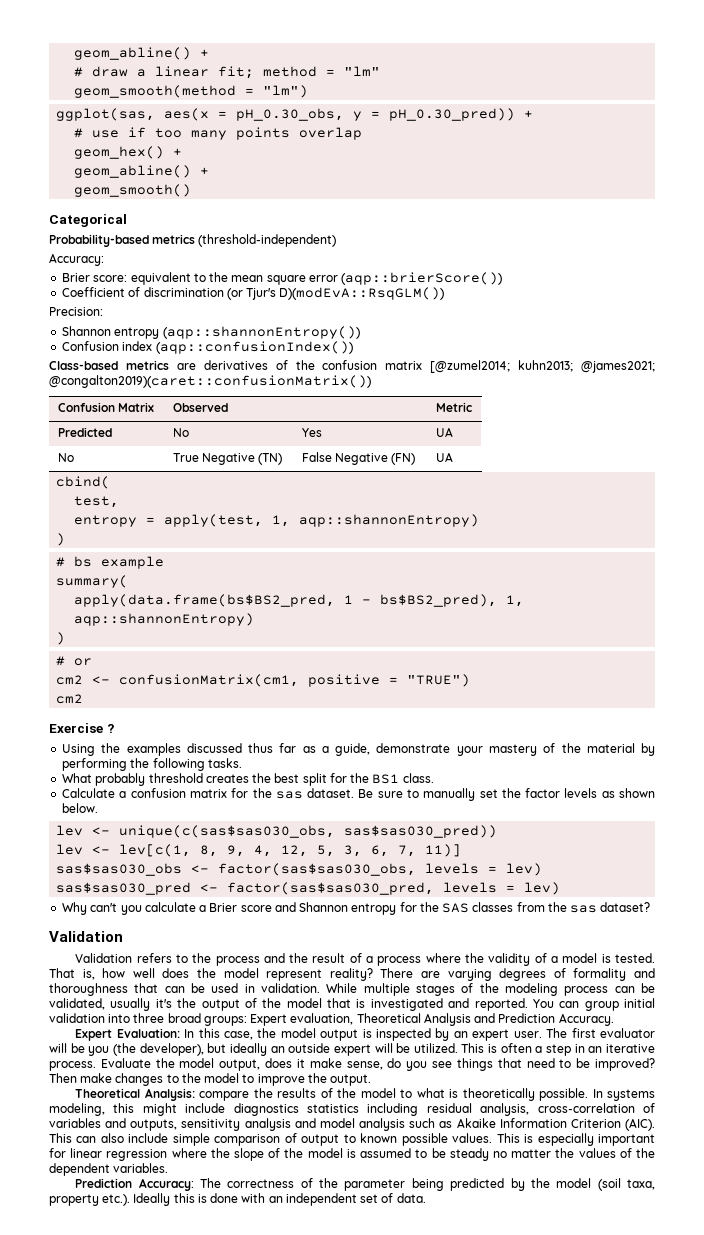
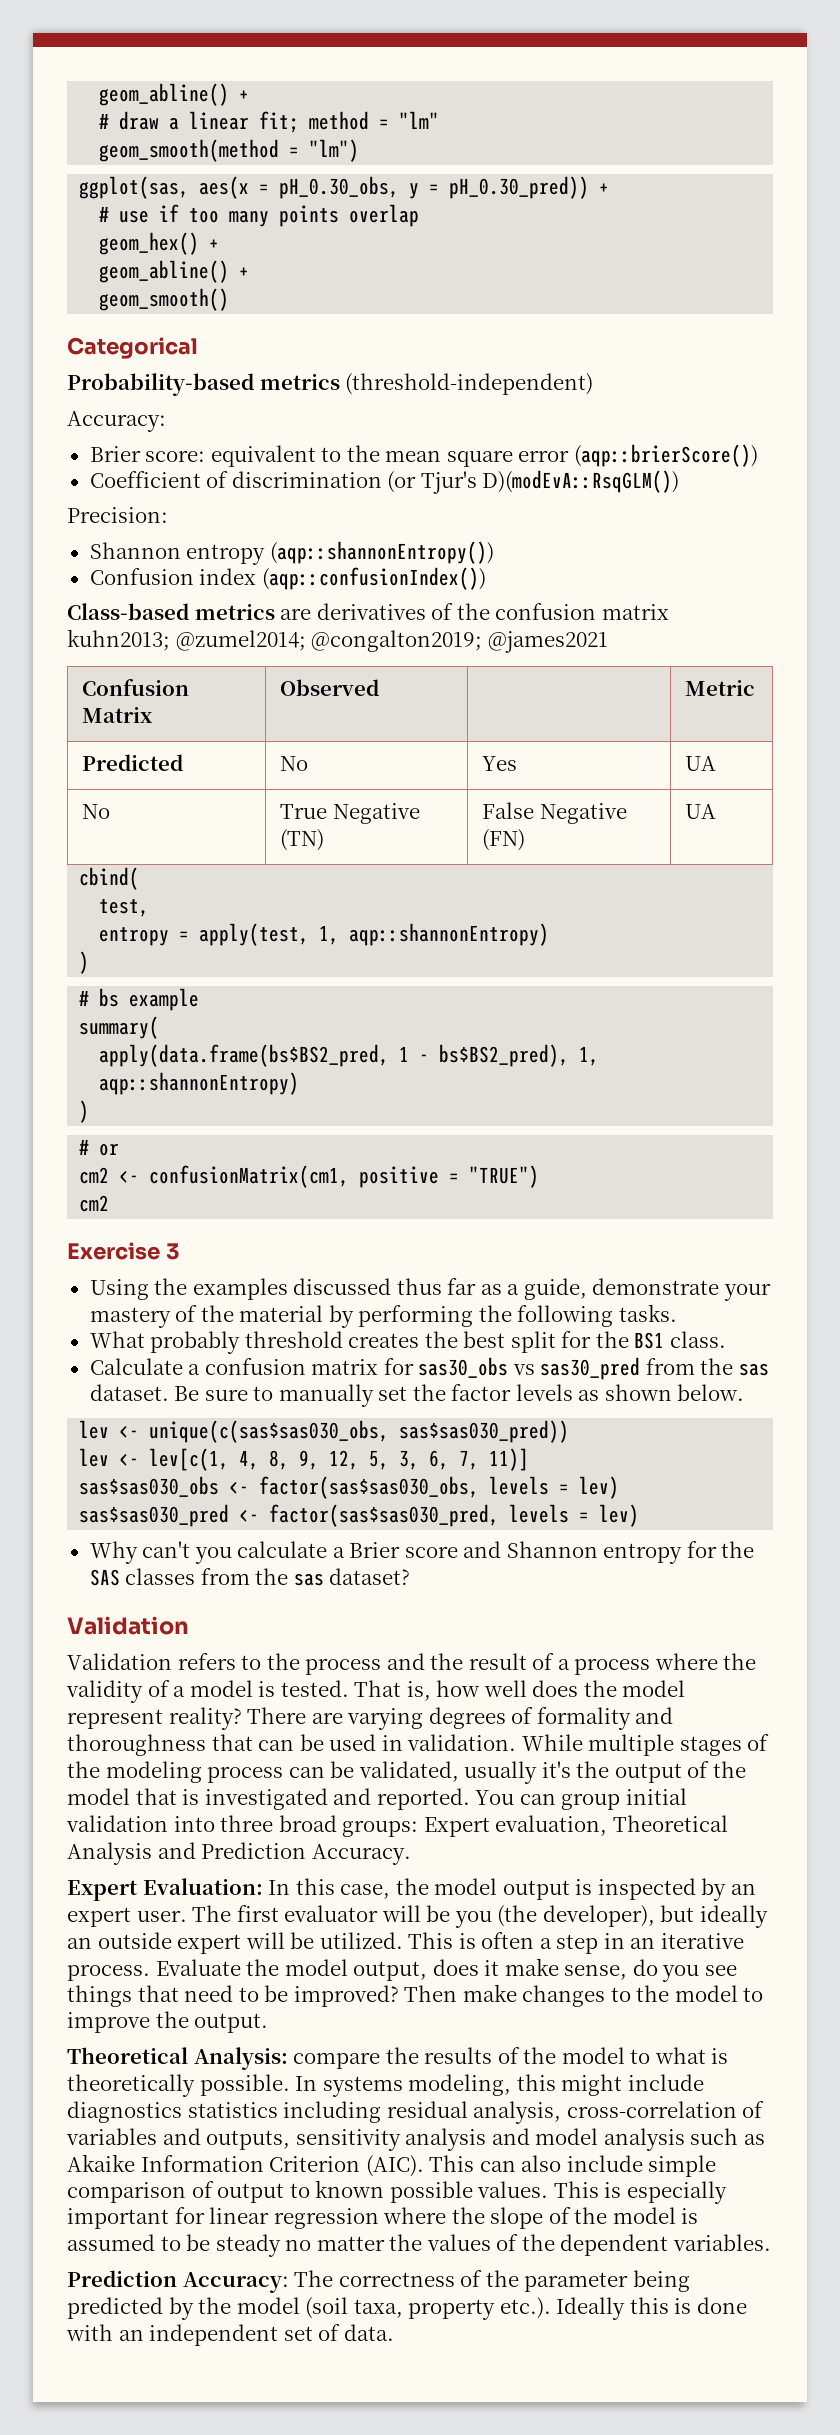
[430,360,655,373] [49,375,371,388] [@zumel2014; kuhn2013; @james2021; @congalton2019)(caret::confusionMatrix()) -> [67,629,608,653] kuhn2013; @zumel2014; @congalton2019; @james2021
[106,724,114,733] ? -> [165,1243,180,1260] 3
(249, 793) none -> [418,1357,695,1380] sas30_obs vs sas30_pred from
(192, 850) none -> [239,1450,260,1470] 4,
[254,845,273,857] 4, -> (320, 1460) none

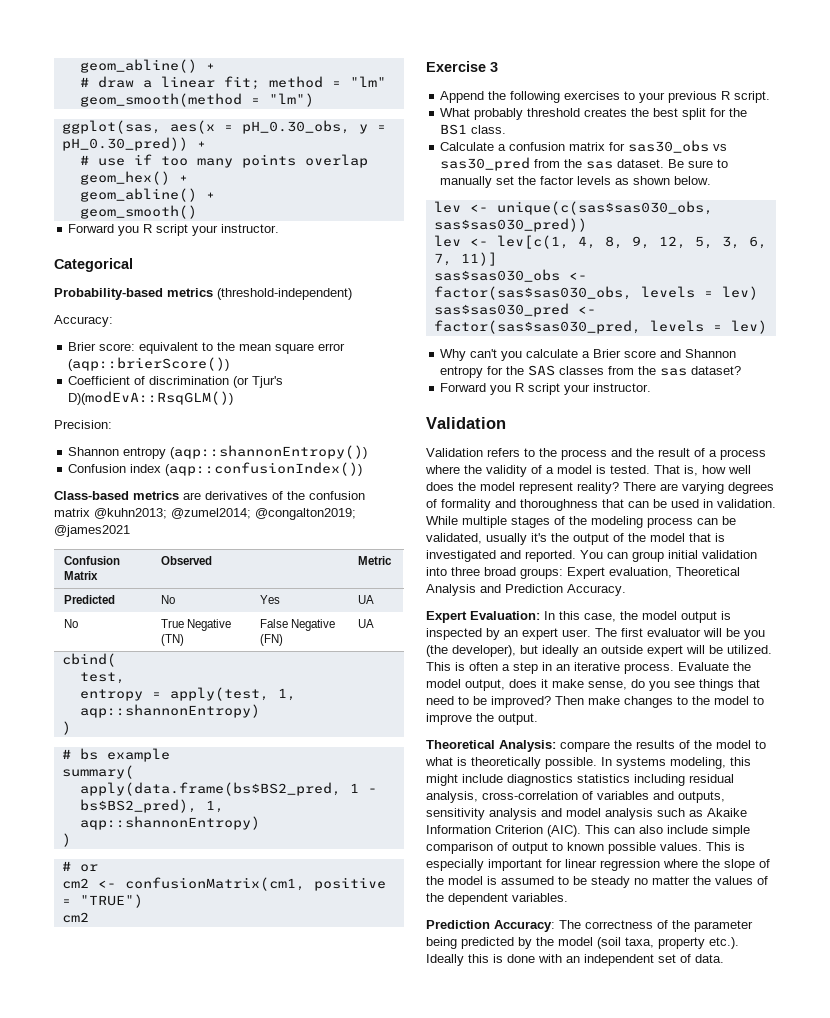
(230, 299) none -> [68,224,280,236] // Forward you R script your instructor.
[67,629,170,651] kuhn2013; -> [94,508,167,519] @kuhn2013;
[89,1278,771,1301] [89,1304,677,1328] Using the examples discussed thus far as a guide, demonstrate your mastery of the material by performing the following tasks. -> [440,91,771,103] Append the following exercises to your previous R script.
(411, 1576) none -> [440,383,652,395] // Forward you R script your instructor.

